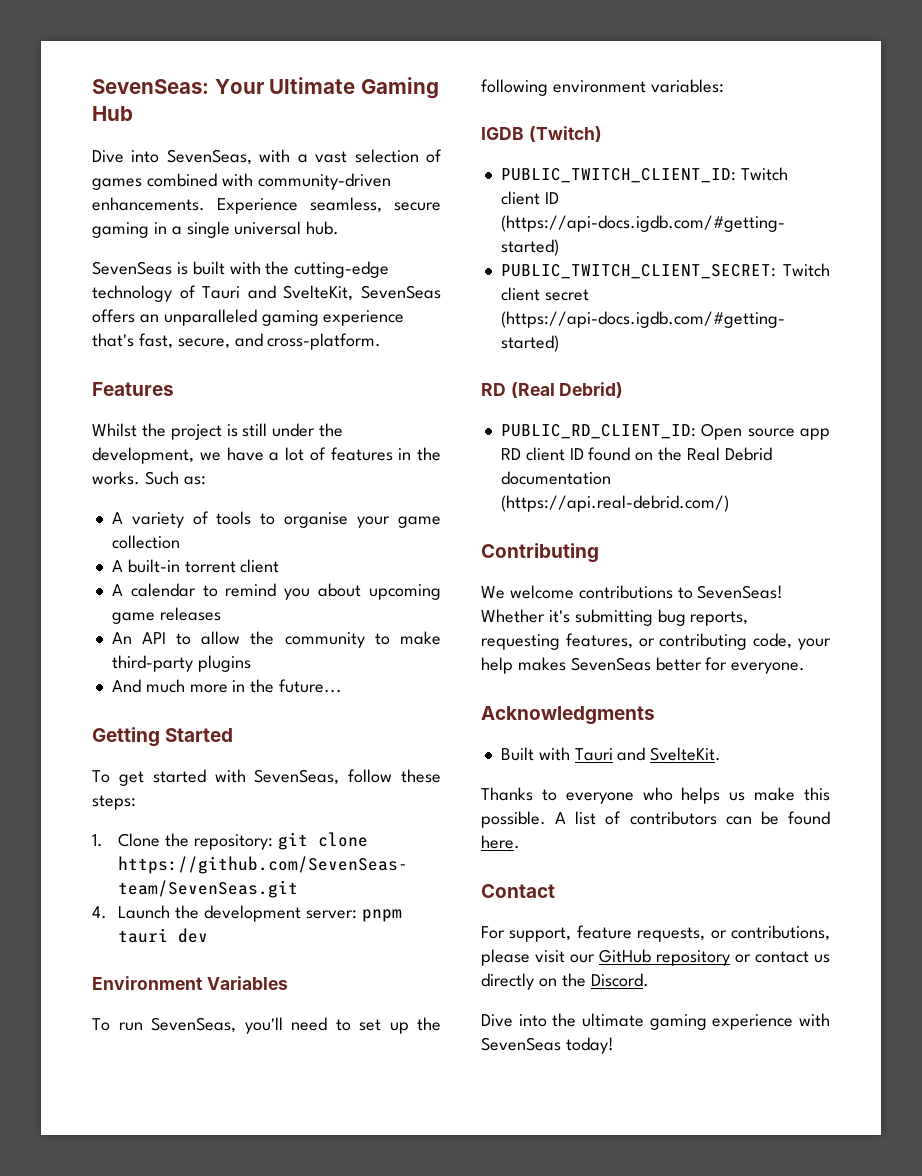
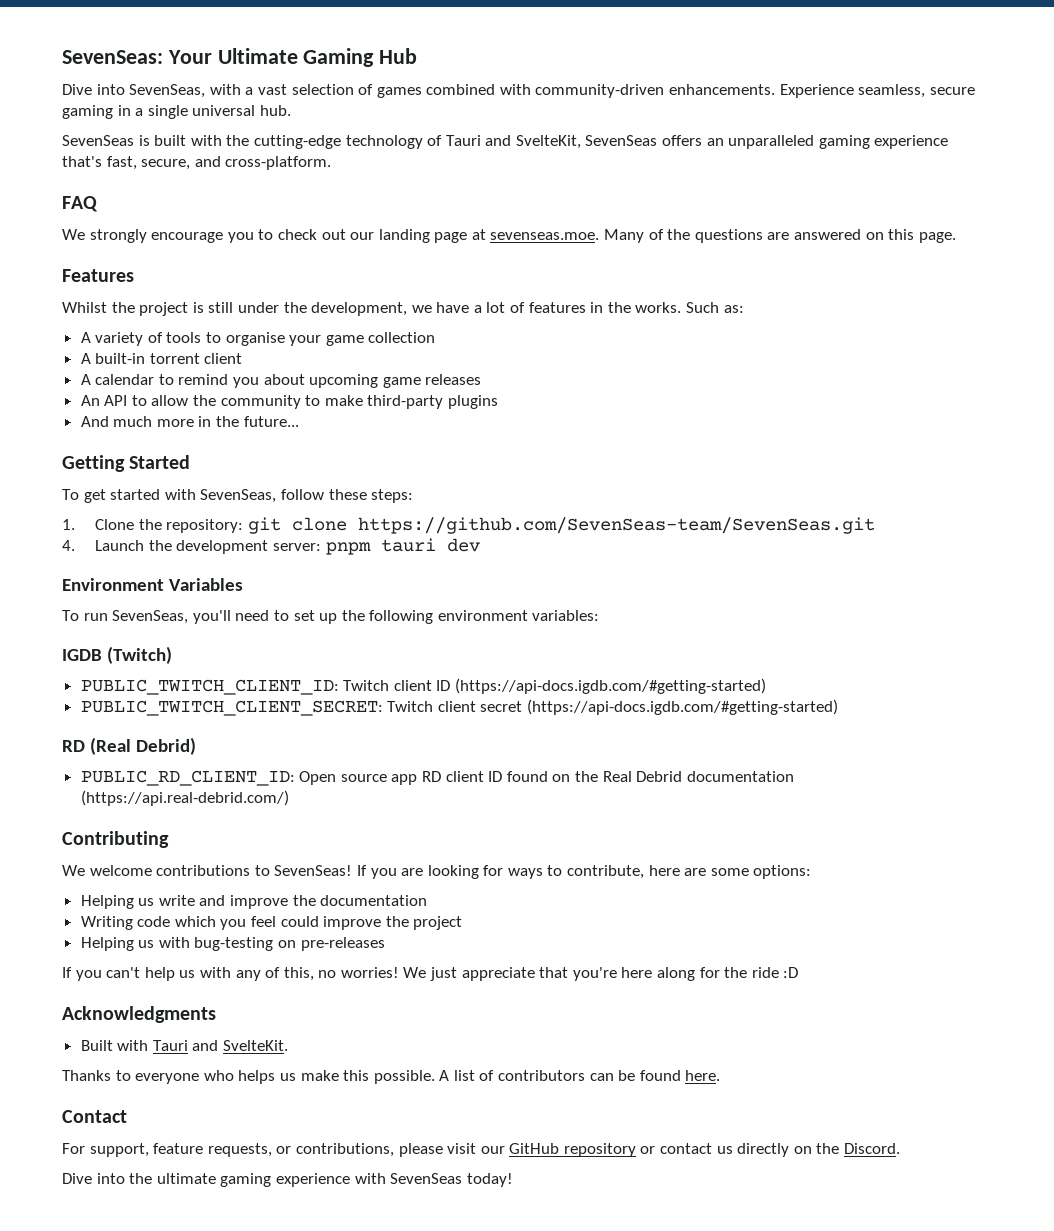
(382, 341) none -> [62,196,98,212] [62,229,956,243] // FAQ // We strongly encourage you to check out our landing page at sevenseas.moe. Many of the questions are answered on this page.
[481,609,749,626] [481,633,831,650] [481,657,806,674] Whether it's submitting bug reports, requesting features, or contributing code, your help makes SevenSeas better for everyone. -> [356,865,812,879] [80,895,428,909] [80,916,463,930] [80,937,385,951] [62,967,799,981] If you are looking for ways to contribute, here are some options: // Helping us write and improve the documentation // Writing code which you feel could improve the project // Helping us with bug-testing on pre-releases // If you can't help us with any of this, no worries! We just appreciate that you're here along for the ride :D

